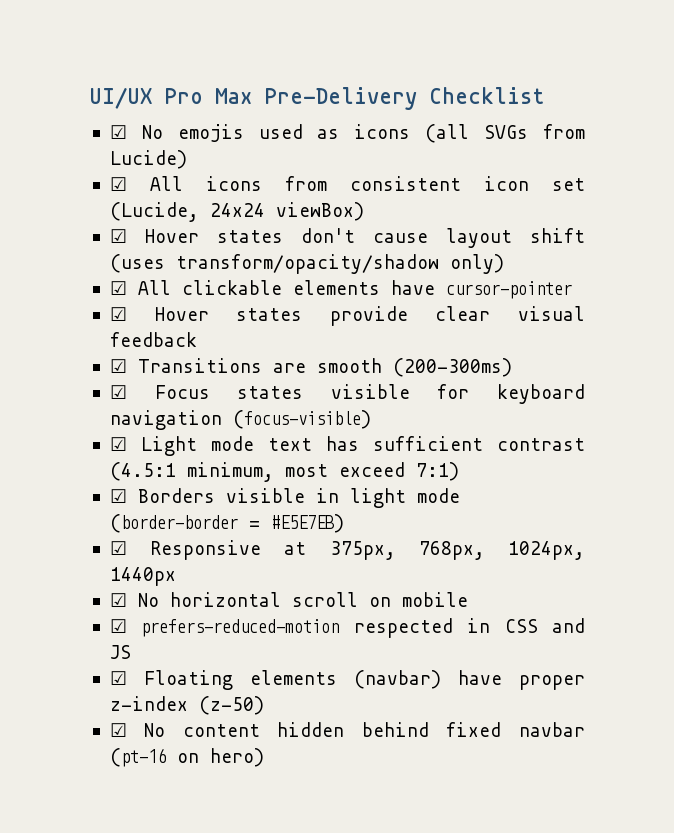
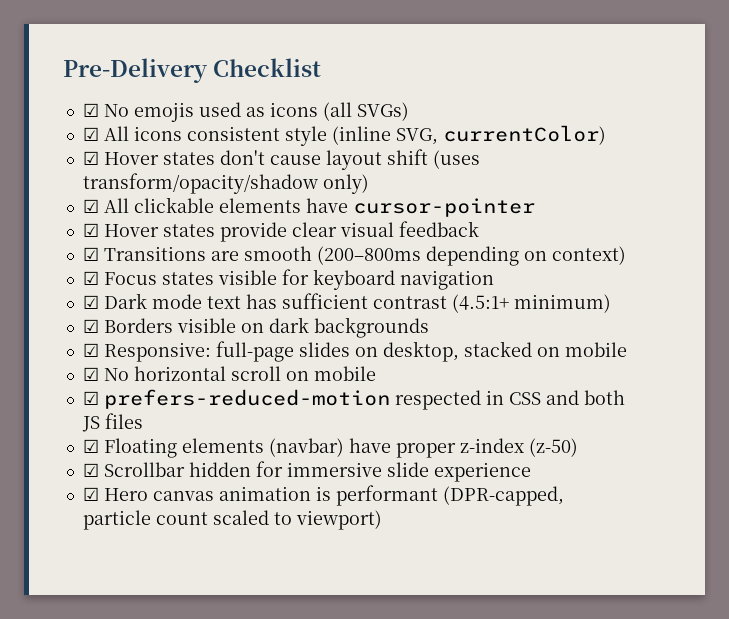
[89,87,252,109] UI/UX Pro Max -> (63, 70) none
[484,124,585,139] [109,150,187,169] SVGs from Lucide) -> [356,102,409,121] SVGs)
[284,176,585,191] [109,202,364,222] from consistent icon set (Lucide, 24x24 viewBox) -> [186,125,606,146] consistent style (inline SVG, currentColor)
[392,358,512,377] (200-300ms) -> [316,246,626,266] (200–800ms depending on context)
[232,410,371,429] [109,436,197,456] (focus-visible) // ☑ Light -> [82,293,147,309] // ☑ Dark
[109,462,459,482] [109,488,460,508] [109,514,344,533] [109,540,585,560] [109,567,176,586] (4.5:1 minimum, most exceed 7:1) // ☑ Borders visible in light mode (border-border = #E5E7EB) // ☑ Responsive at 375px, 768px, 1024px, 1440px -> [451,294,611,313] [82,317,429,338] [82,341,627,362] (4.5:1+ minimum) // ☑ Borders visible on dark backgrounds // ☑ Responsive: full-page slides on desktop, stacked on mobile
(585, 625) none -> [583,390,625,405] both
(131, 652) none -> [104,413,143,429] files
[144,722,585,737] [109,748,264,767] No content hidden behind fixed navbar (pt-16 on hero) -> [103,461,531,482] [82,485,564,506] [82,510,382,530] Scrollbar hidden for immersive slide experience // ☑ Hero canvas animation is performant (DPR-capped, particle count scaled to viewport)

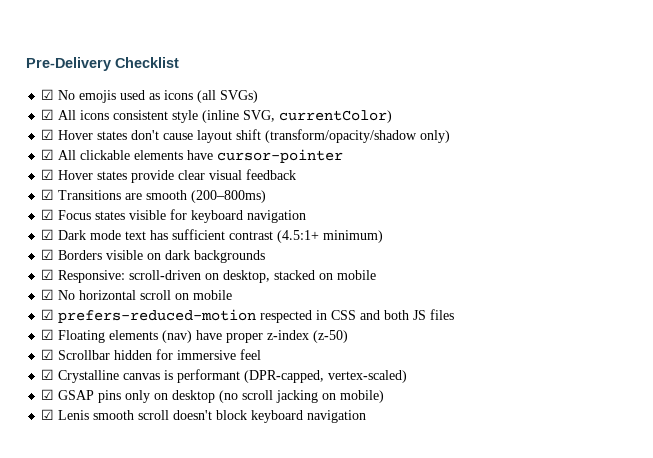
[432,150,480,169] [82,173,318,194] (uses transform/opacity/shadow -> [265,129,418,143] (transform/opacity/shadow
[316,246,626,266] (200–800ms depending on context) -> [191,190,267,203] (200–800ms)
[215,341,350,362] full-page slides -> [129,270,202,280] scroll-driven
[268,438,344,457] (navbar) -> [162,330,193,343] (nav)
[386,462,531,482] [82,485,564,506] [82,510,382,530] slide experience // ☑ Hero canvas animation is performant (DPR-capped, particle count scaled to viewport) -> [240,349,262,360] [41,369,408,383] [41,389,385,403] [41,409,367,423] feel // ☑ Crystalline canvas is performant (DPR-capped, vertex-scaled) // ☑ GSAP pins only on desktop (no scroll jacking on mobile) // ☑ Lenis smooth scroll doesn't block keyboard navigation

